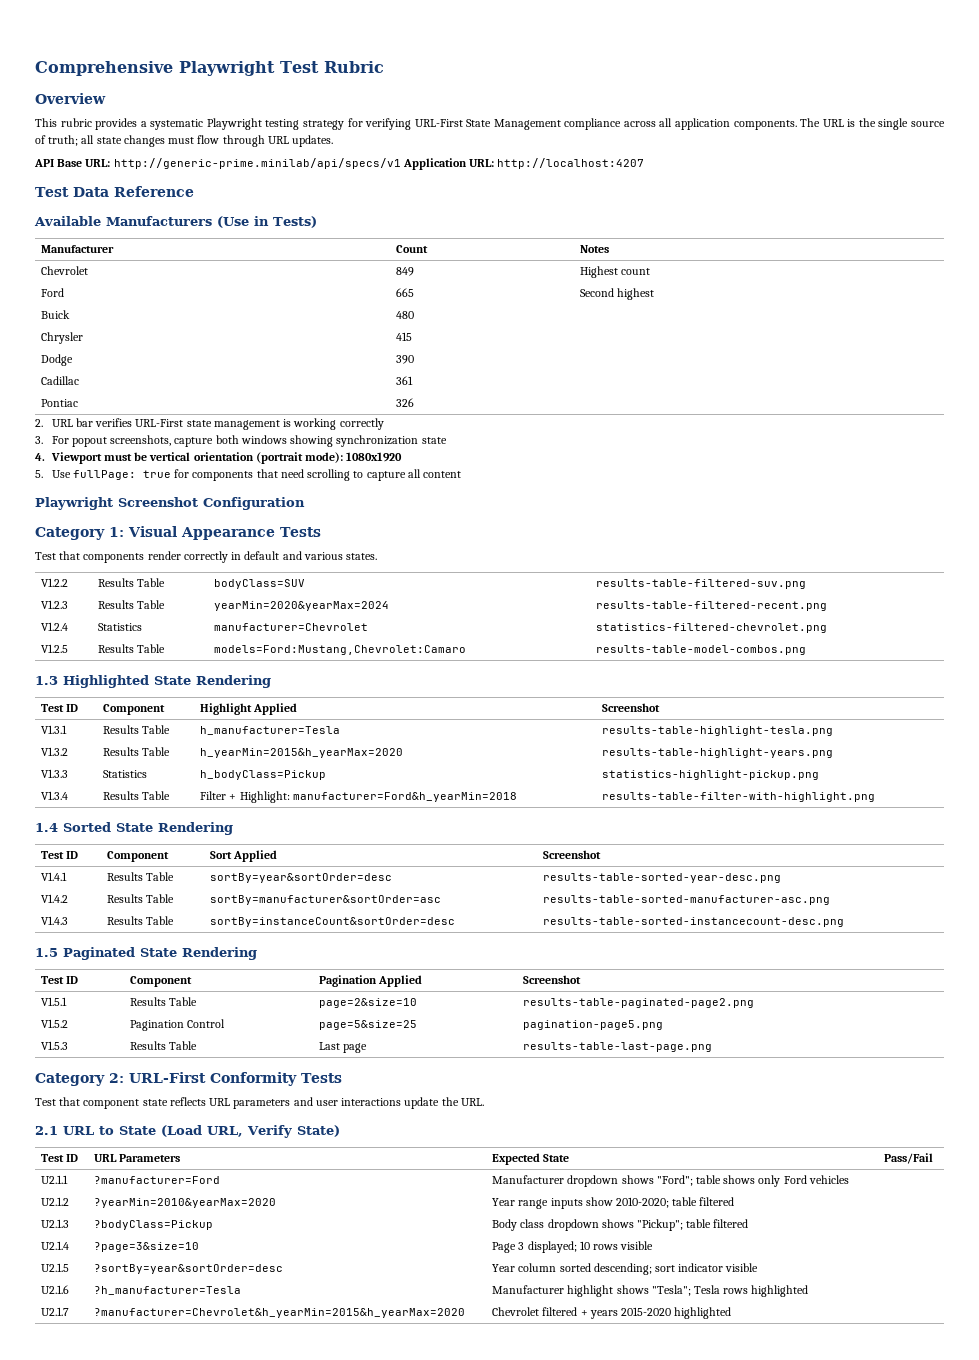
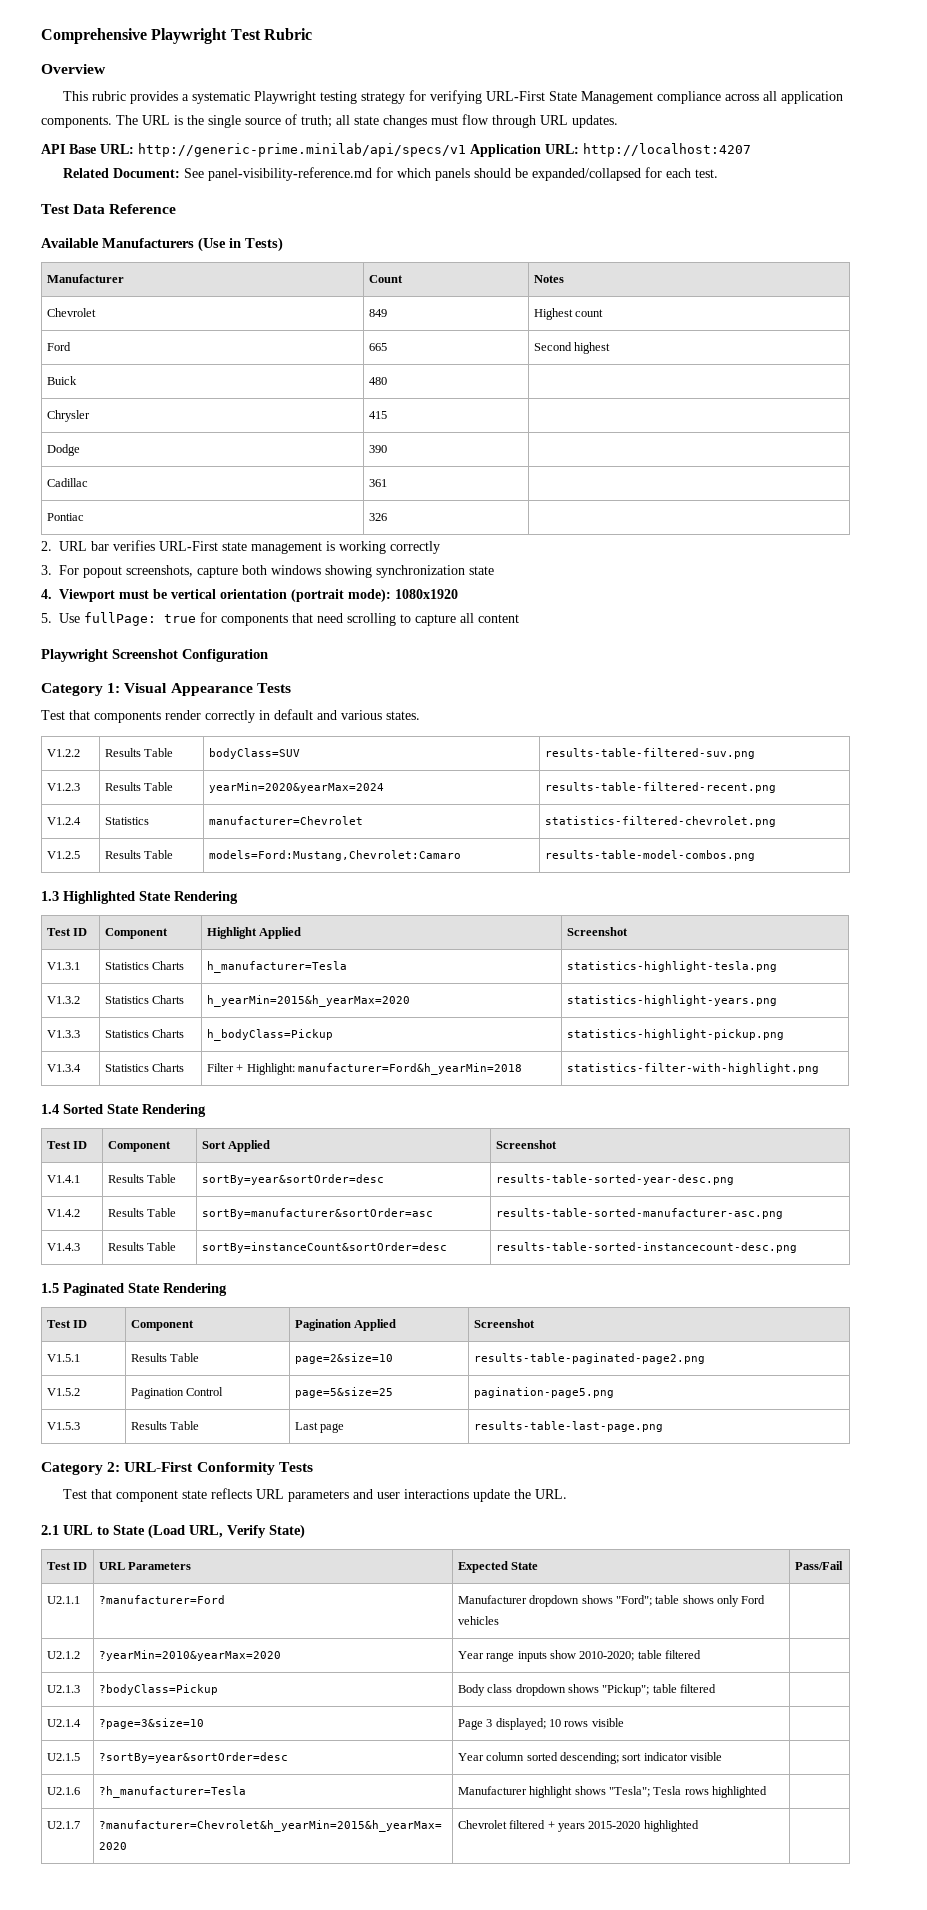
(645, 163) none -> [62,167,718,181] // Related Document: See panel-visibility-reference.md for which panels should be expanded/collapsed for each test.
[103,725,171,734] Results Table -> [104,961,185,970] Statistics Charts
[602,726,834,736] results-table-highlight-tesla.png -> [566,961,777,972] statistics-highlight-tesla.png
[103,747,171,756] Results Table -> [104,995,185,1004] Statistics Charts
[602,748,834,758] results-table-highlight-years.png -> [566,995,777,1006] statistics-highlight-years.png
(148, 774) none -> [152,1029,185,1038] Charts
[103,791,171,800] Results Table -> [104,1063,185,1072] Statistics Charts
[602,792,876,802] results-table-filter-with-highlight.png -> [566,1063,819,1074] statistics-filter-with-highlight.png

